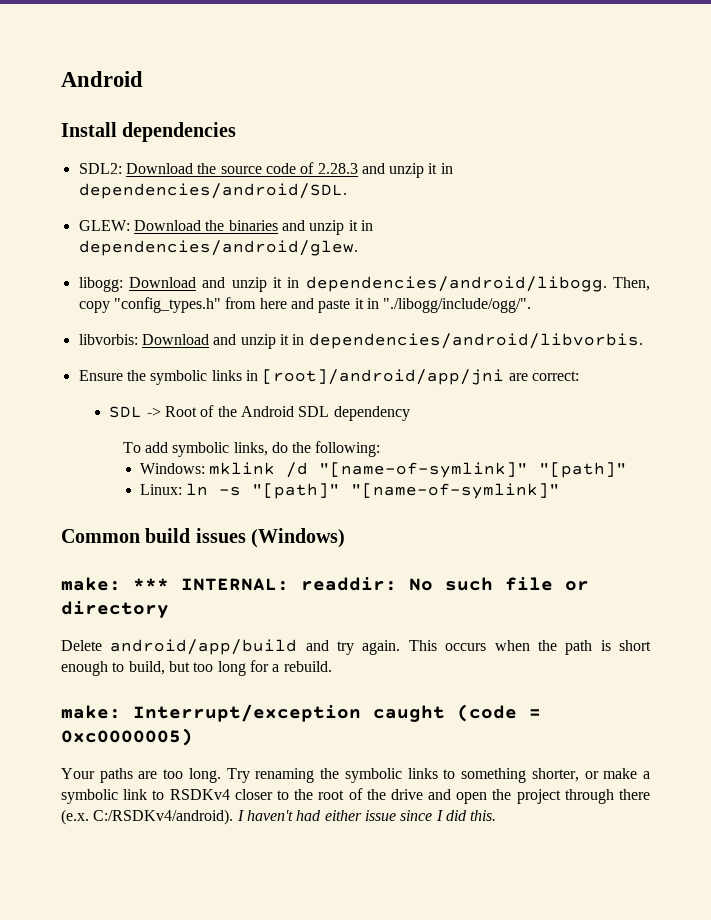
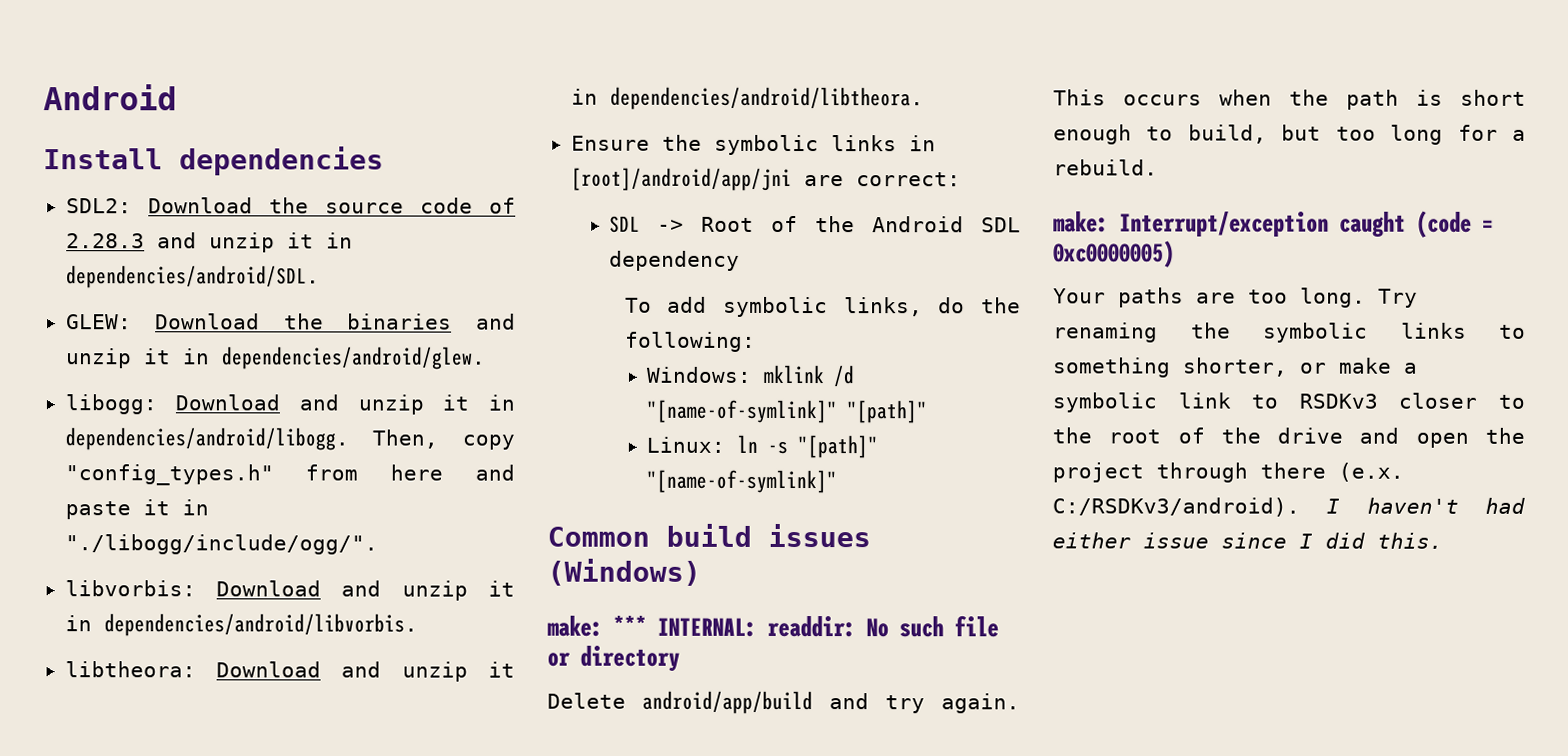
(643, 341) none -> [64,661,515,682] [570,86,924,111] // libtheora: Download and unzip it in dependencies/android/libtheora.
[169,789,230,800] RSDKv4 -> [1298,393,1378,409] RSDKv3
[93,809,234,825] C:/RSDKv4/android). -> [1052,497,1300,517] C:/RSDKv3/android).

